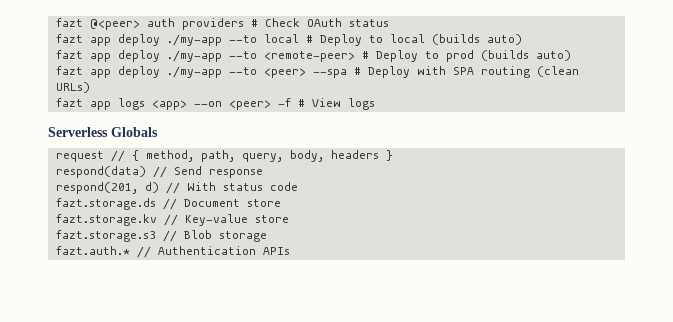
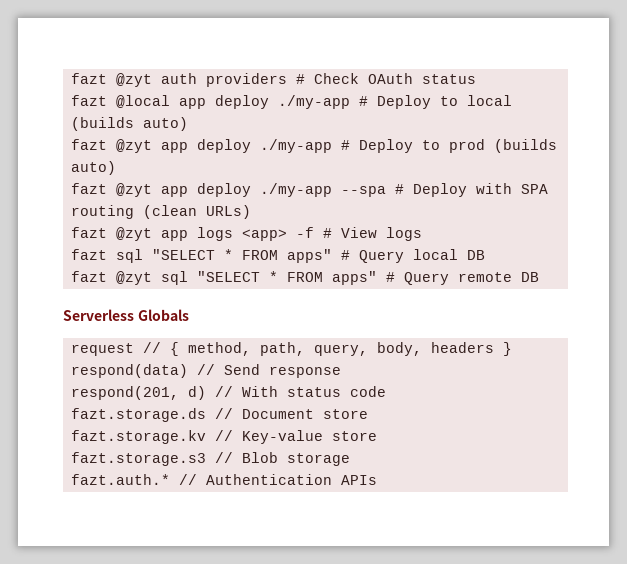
[55,18,140,30] fazt @<peer> -> [71,73,153,87] fazt @zyt
[89,34,299,46] app deploy ./my-app --to local -> [116,95,351,109] @local app deploy ./my-app
[89,50,355,62] app deploy ./my-app --to <remote-peer> -> [116,139,333,153] @zyt app deploy ./my-app
[89,66,306,78] app deploy ./my-app --to <peer> -> [116,183,333,197] @zyt app deploy ./my-app
(83, 102) none -> [116,227,153,241] @zyt
[193,100,271,110] --on <peer> -> (288, 235) none
(375, 104) none -> [71,249,486,263] [71,271,540,285] // fazt sql "SELECT * FROM apps" # Query local DB // fazt @zyt sql "SELECT * FROM apps" # Query remote DB

